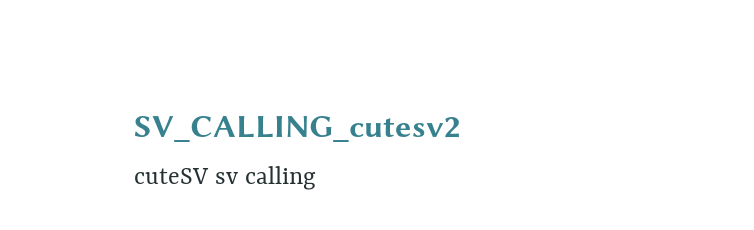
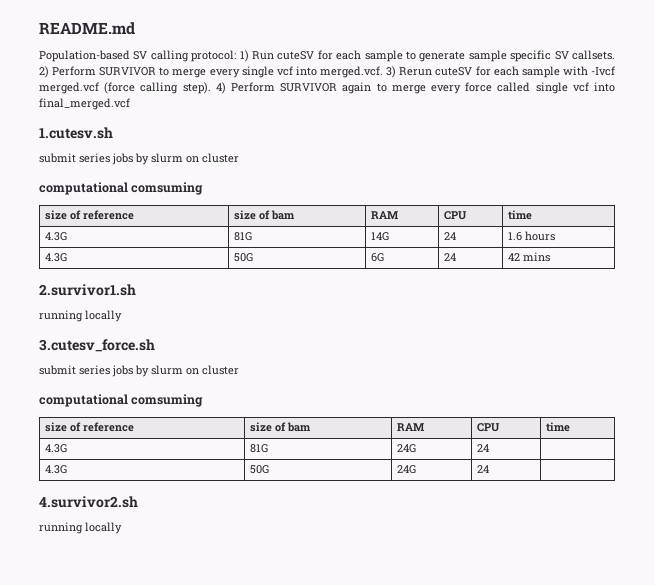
[134,116,461,142] [134,166,317,190] SV_CALLING_cutesv2 // cuteSV sv calling -> [39,22,135,35] [39,50,615,62] [39,66,616,78] [39,82,615,94] [39,98,130,110] [39,127,113,139] [39,153,239,165] [39,182,204,195] [45,210,135,220] [234,210,296,220] [371,211,399,219] [444,211,468,220] [508,210,533,220] [45,232,68,241] [234,232,253,241] [371,232,390,241] [444,232,457,240] [508,231,556,241] [45,253,68,262] [234,253,254,262] [371,253,385,262] [444,253,457,261] [508,252,551,262] [39,284,136,296] [39,310,122,322] [39,339,155,352] [39,365,239,377] [39,394,204,407] [45,422,135,432] [250,422,312,432] [397,423,425,431] [477,423,501,432] [546,422,571,432] [45,444,68,453] [250,444,269,453] [397,444,417,453] [477,444,490,452] [45,465,68,474] [250,465,270,474] [397,465,417,474] [477,465,490,473] [39,496,138,508] [39,522,122,534] README.md // Population-based SV calling protocol: 1) Run cuteSV for each sample to generate sample specific SV callsets. 2) Perform SURVIVOR to merge every single vcf into merged.vcf. 3) Rerun cuteSV for each sample with -Ivcf merged.vcf (force calling step). 4) Perform SURVIVOR again to merge every force called single vcf into final_merged.vcf // 1.cutesv.sh // submit series jobs by slurm on cluster // computational comsuming // size of reference | size of bam | RAM | CPU | time // 4.3G | 81G | 14G | 24 | 1.6 hours // 4.3G | 50G | 6G | 24 | 42 mins // 2.survivor1.sh // running locally // 3.cutesv_force.sh // submit series jobs by slurm on cluster // computational comsuming // size of reference | size of bam | RAM | CPU | time // 4.3G | 81G | 24G | 24 | // 4.3G | 50G | 24G | 24 | // 4.survivor2.sh // running locally

